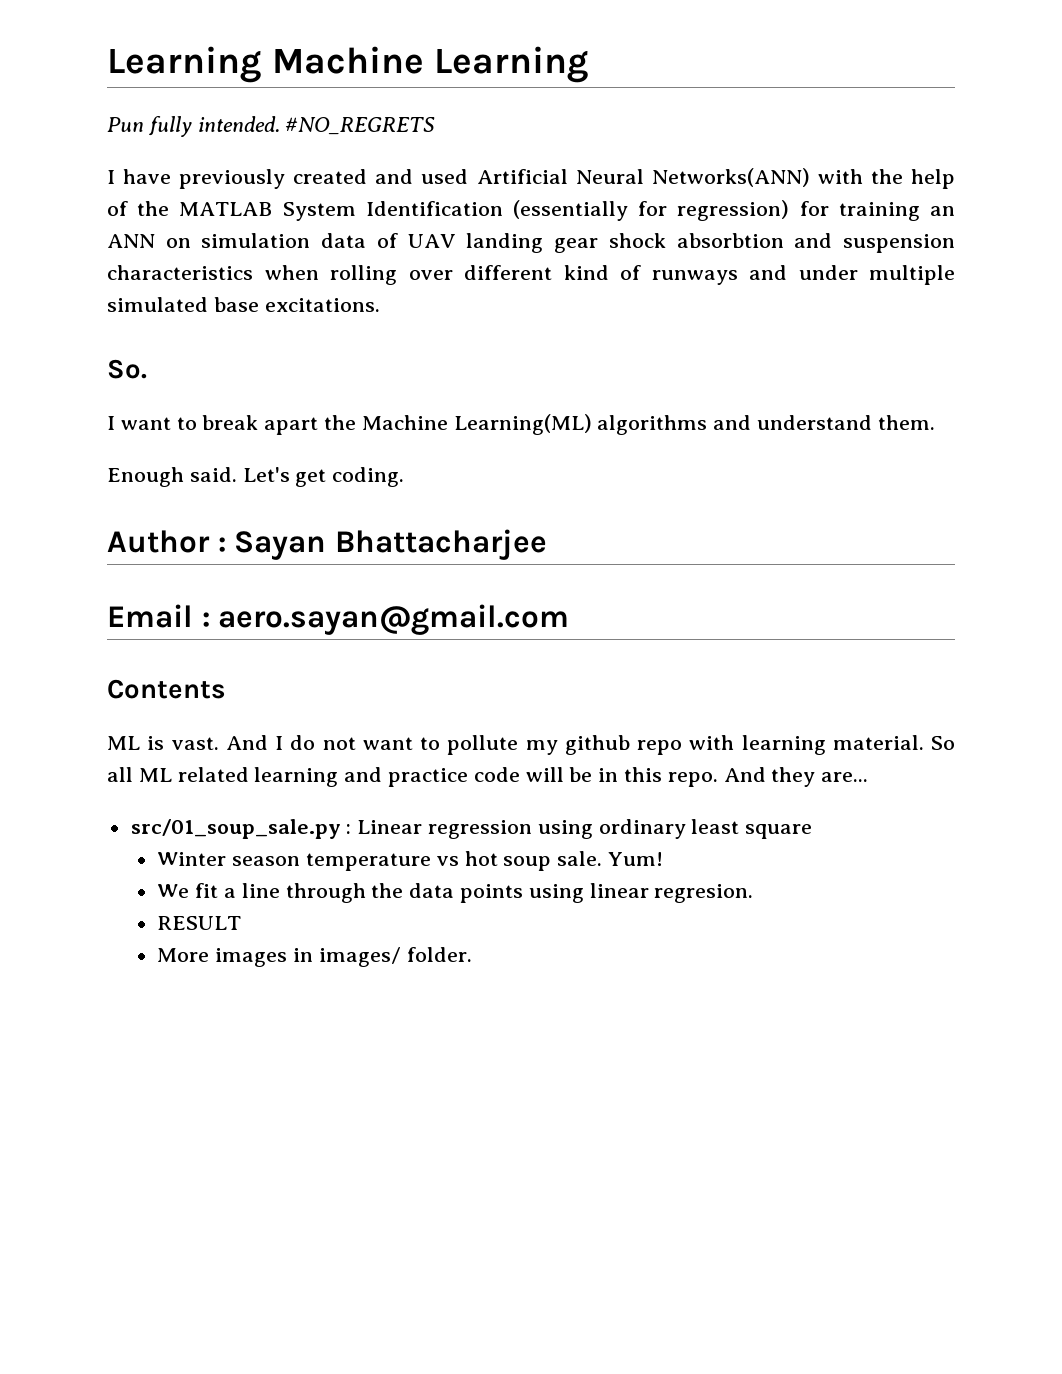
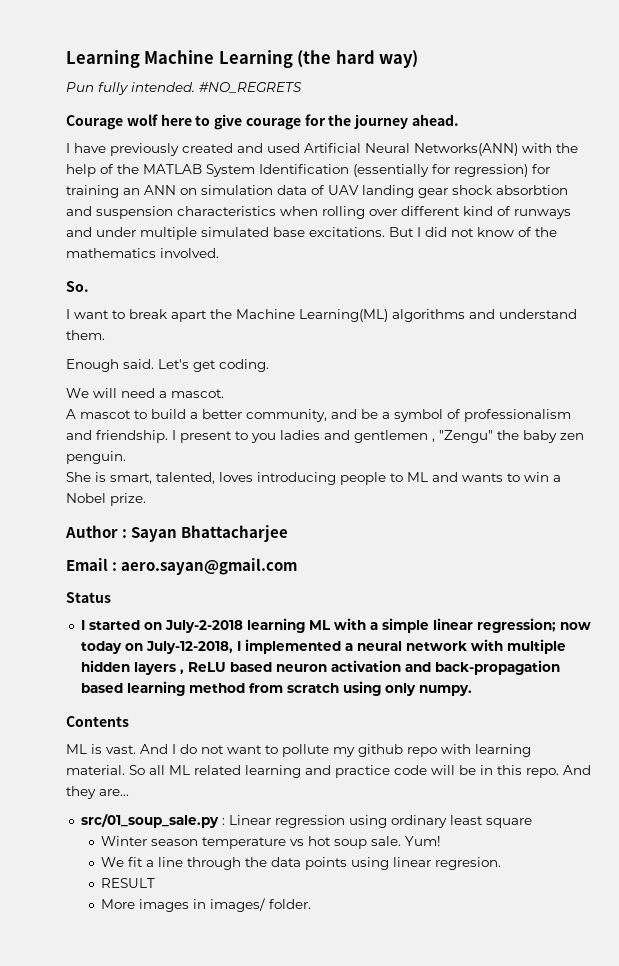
(589, 64) none -> [297,50,419,68] (the hard way)
(436, 126) none -> [66,114,460,130] // Courage wolf here to give courage for the journey ahead.
(380, 305) none -> [389,227,557,237] [66,248,219,258] But I did not know of the mathematics involved.
(405, 477) none -> [66,388,224,398] [66,409,571,422] [66,430,584,443] [66,451,126,464] [66,472,561,485] [66,493,146,506] // We will need a mascot. // A mascot to build a better community, and be a symbol of professionalism and friendship. I present to you ladies and gentlemen , "Zengu" the baby zen penguin. // She is smart, talented, loves introducing people to ML and wants to win a Nobel prize.
(570, 619) none -> [66,592,111,603] [80,618,591,633] [80,639,566,654] [80,660,560,675] [80,681,472,696] // Status // I started on July-2-2018 learning ML with a simple linear regression; now today on July-12-2018, I implemented a neural network with multiple hidden layers , ReLU based neuron activation and back-propagation based learning method from scratch using only numpy.

